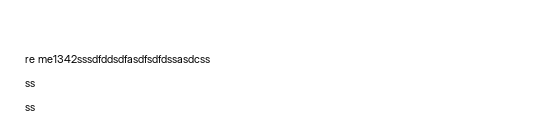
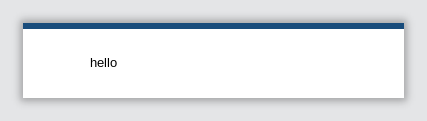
[25,55,210,63] [25,81,35,87] [25,105,35,111] re me1342sssdfddsdfasdfsdfdssasdcss // ss // ss -> [90,58,117,67] hello

